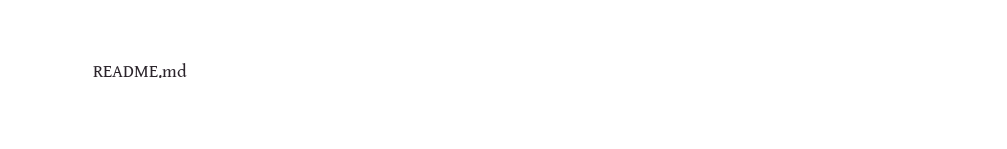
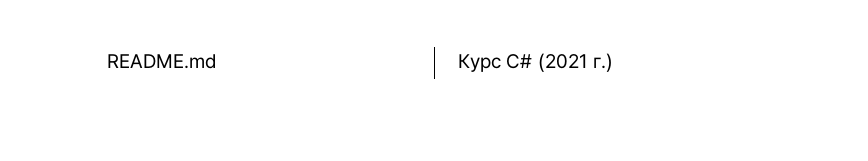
(187, 70) none -> [458,53,613,72] // Курс C# (2021 г.)

